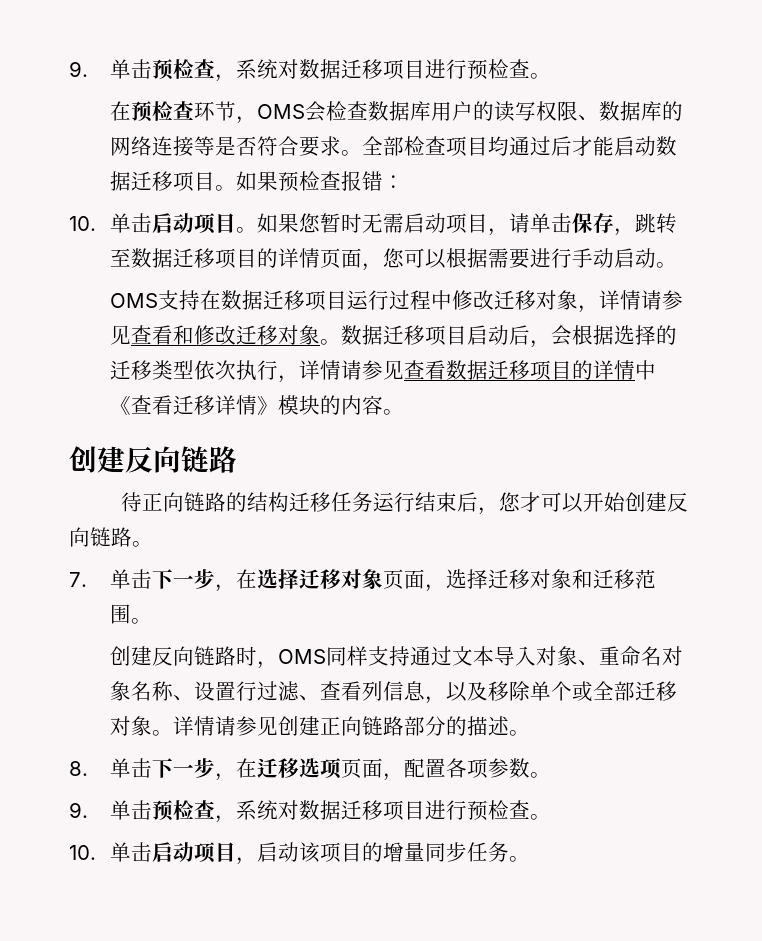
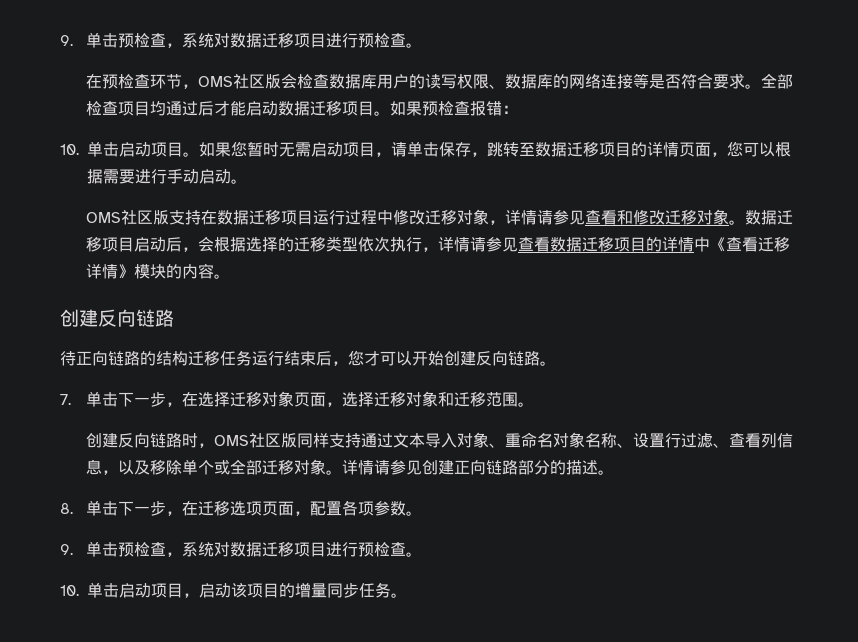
(305, 111) none -> [233,74,282,89] 社区版
(158, 300) none -> [121,210,170,225] 社区版
(326, 656) none -> [249,433,298,448] 社区版

